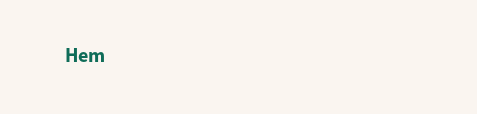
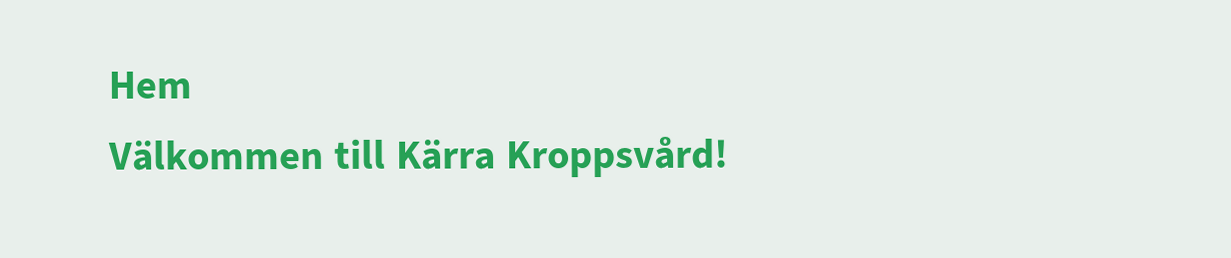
(105, 55) none -> [108,136,729,178] // Välkommen till Kärra Kroppsvård!

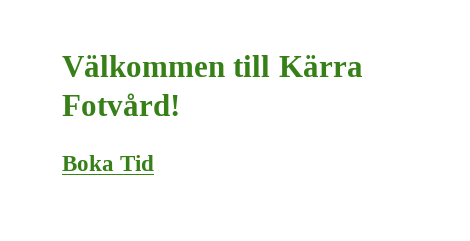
[108,71,192,99] Hem // -> (62, 66) none
[505,136,729,178] Kroppsvård! -> [62,93,180,116] [62,155,155,171] Fotvård! // Boka Tid

